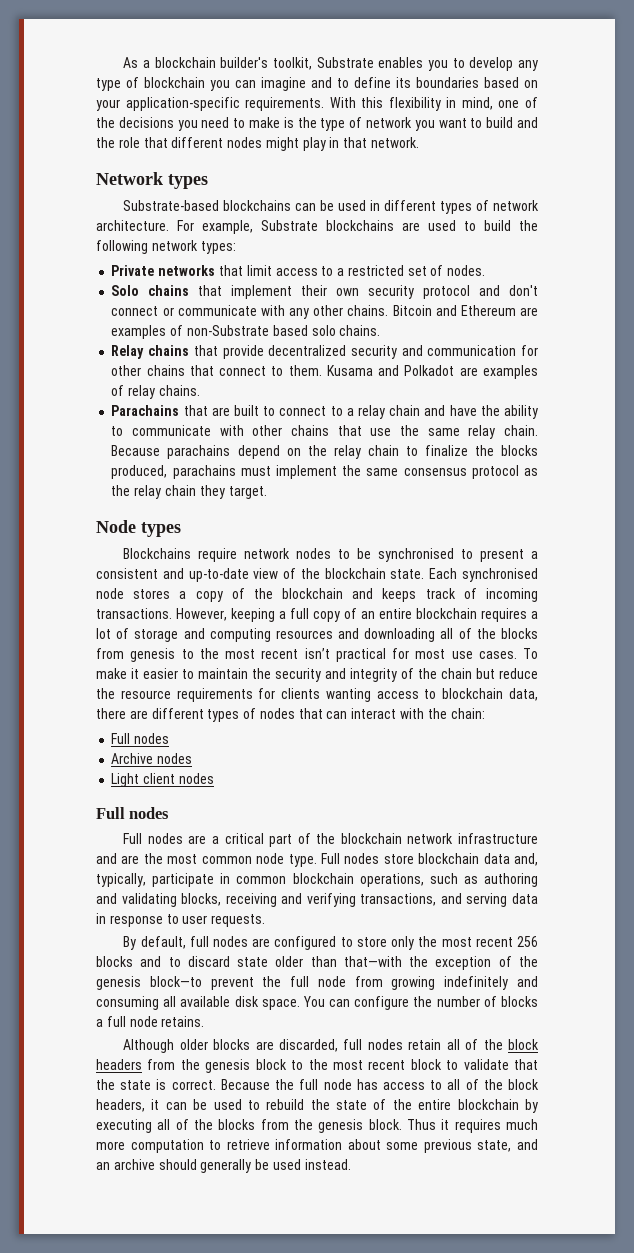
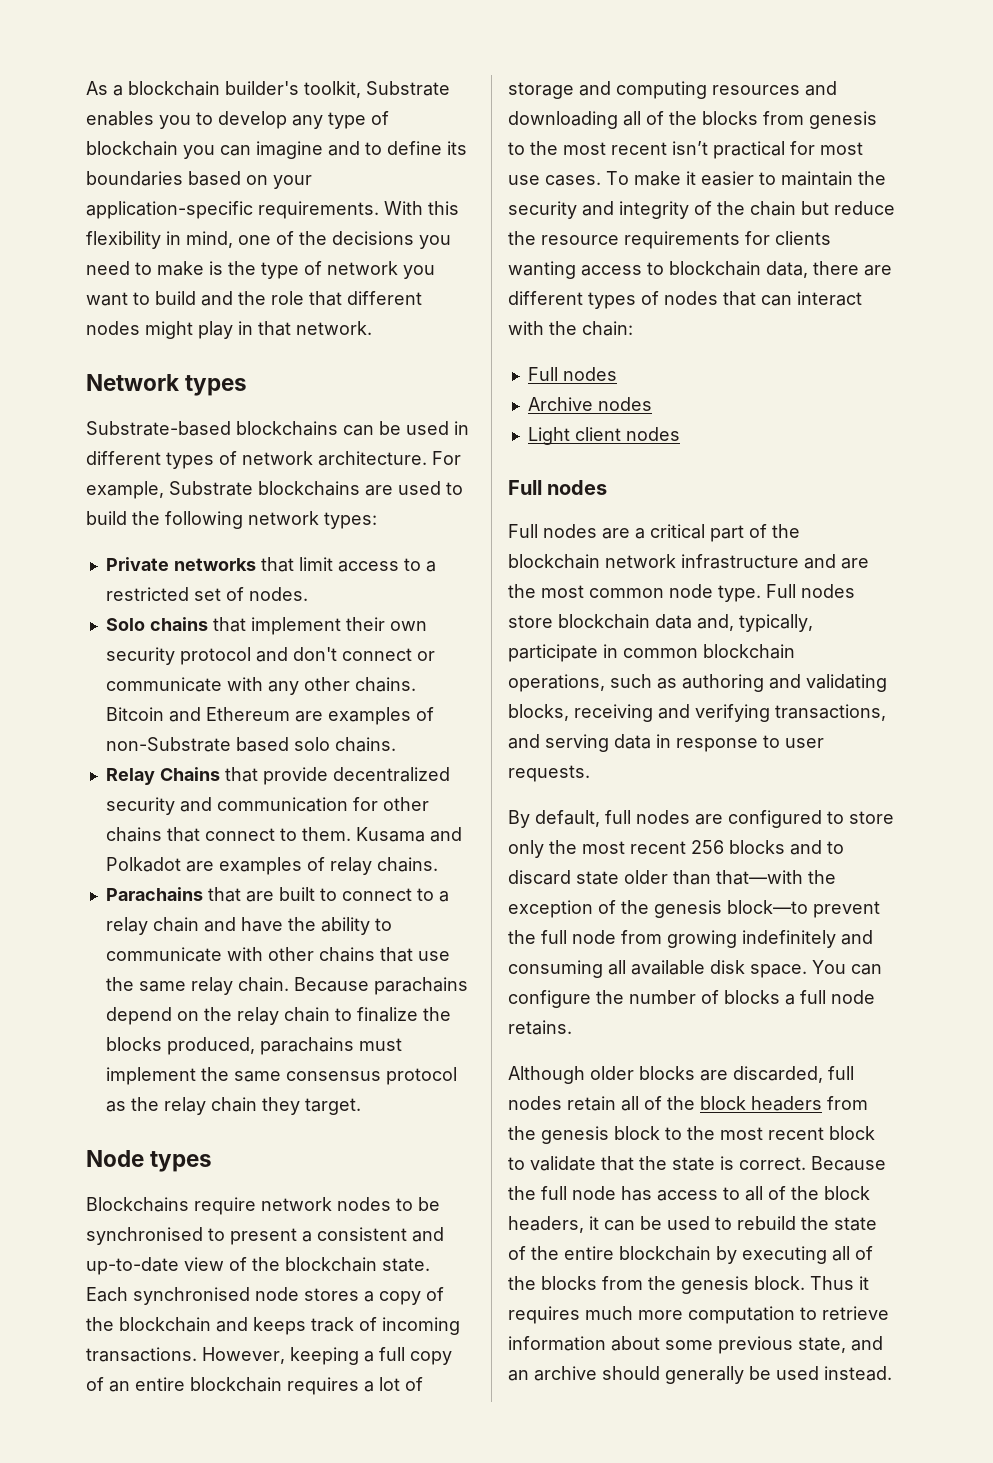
[148,345,190,356] chains -> [159,767,220,781] Chains

